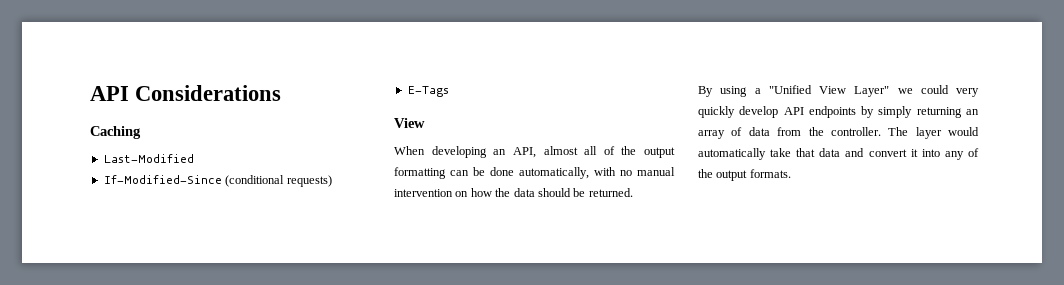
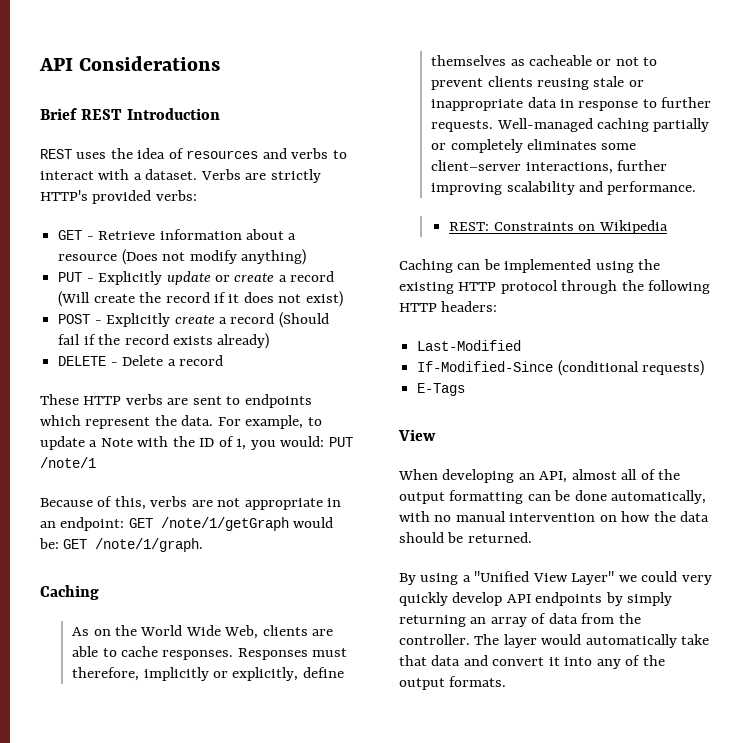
[90,126,141,139] Caching -> [40,108,220,120] [40,148,347,159] [40,169,321,183] [40,190,197,204] [58,229,297,240] [58,249,306,265] [58,271,335,285] [58,291,343,307] [58,312,329,328] [58,333,270,349] [58,355,223,366] [40,394,312,408] [40,415,322,429] [40,436,353,450] [40,457,96,468] [40,496,342,510] [40,517,334,531] [39,538,204,552] [40,585,99,600] [72,625,334,639] [72,646,348,660] [72,667,344,681] [431,55,658,66] [431,76,644,90] [431,97,712,111] [431,118,710,132] [431,139,637,153] [431,160,668,174] [431,181,697,195] [449,220,668,234] [399,259,661,273] [399,280,711,294] [399,301,498,312] Brief REST Introduction // REST uses the idea of resources and verbs to interact with a dataset. Verbs are strictly HTTP's provided verbs: // GET - Retrieve information about a resource (Does not modify anything) // PUT - Explicitly update or create a record (Will create the record if it does not exist) // POST - Explicitly create a record (Should fail if the record exists already) // DELETE - Delete a record // These HTTP verbs are sent to endpoints which represent the data. For example, to update a Note with the ID of 1, you would: PUT /note/1 // Because of this, verbs are not appropriate in an endpoint: GET /note/1/getGraph would be: GET /note/1/graph. // Caching // As on the World Wide Web, clients are able to cache responses. Responses must therefore, implicitly or explicitly, define themselves as cacheable or not to prevent clients reusing stale or inappropriate data in response to further requests. Well-managed caching partially or completely eliminates some client–server interactions, further improving scalability and performance. // REST: Constraints on Wikipedia // Caching can be implemented using the existing HTTP protocol through the following HTTP headers:

